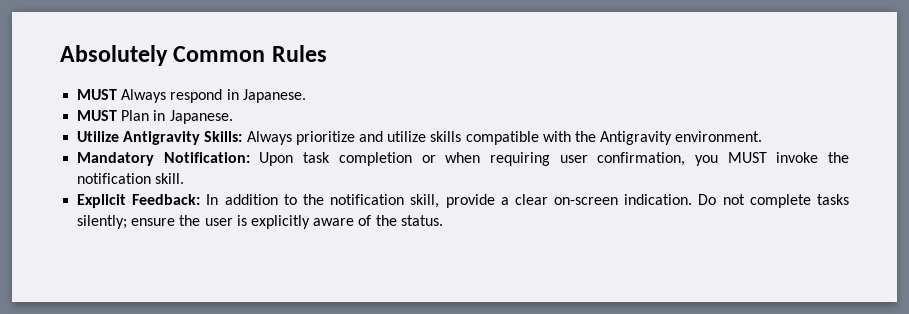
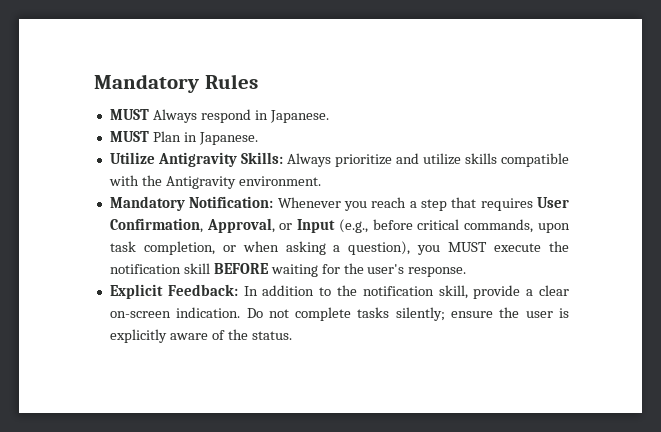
[60,45,266,66] Absolutely Common -> [94,74,199,93] Mandatory
[259,152,686,166] Upon task completion or when requiring user confirmation, -> [277,197,570,211] [109,218,571,233] [109,241,411,255] Whenever you reach a step that requires User Confirmation, Approval, or Input (e.g., before critical commands, upon task completion, or when asking a question),
[776,152,849,163] [77,173,185,184] invoke the notification skill. -> [494,241,570,252] [109,263,467,277] execute the notification skill BEFORE waiting for the user's response.

